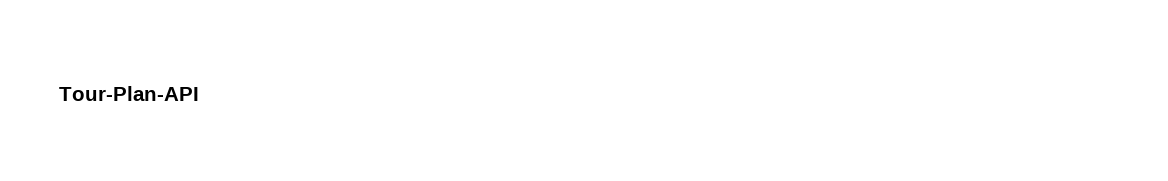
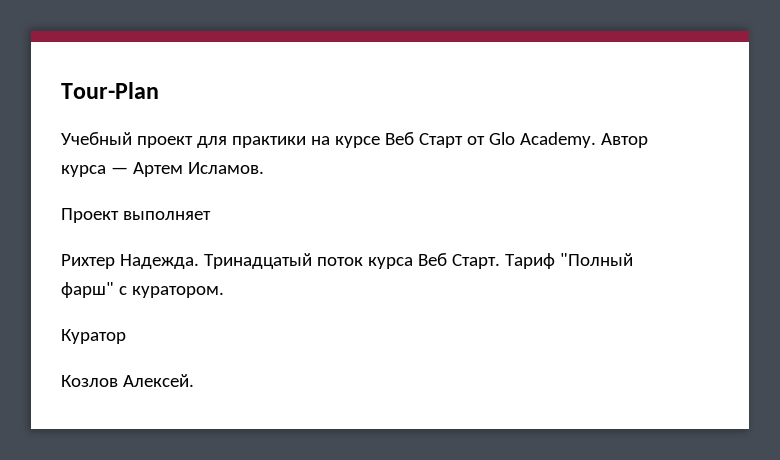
[59,86,199,101] Tour-Plan-API -> [61,82,159,99] [61,132,648,148] [61,162,264,177] [61,208,211,223] [61,253,633,269] [61,282,224,298] [61,329,126,344] [61,374,194,387] Tour-Plan // Учебный проект для практики на курсе Веб Старт от Glo Academy. Автор курса — Артем Исламов. // Проект выполняет // Рихтер Надежда. Тринадцатый поток курса Веб Старт. Тариф "Полный фарш" с куратором. // Куратор // Козлов Алексей.

